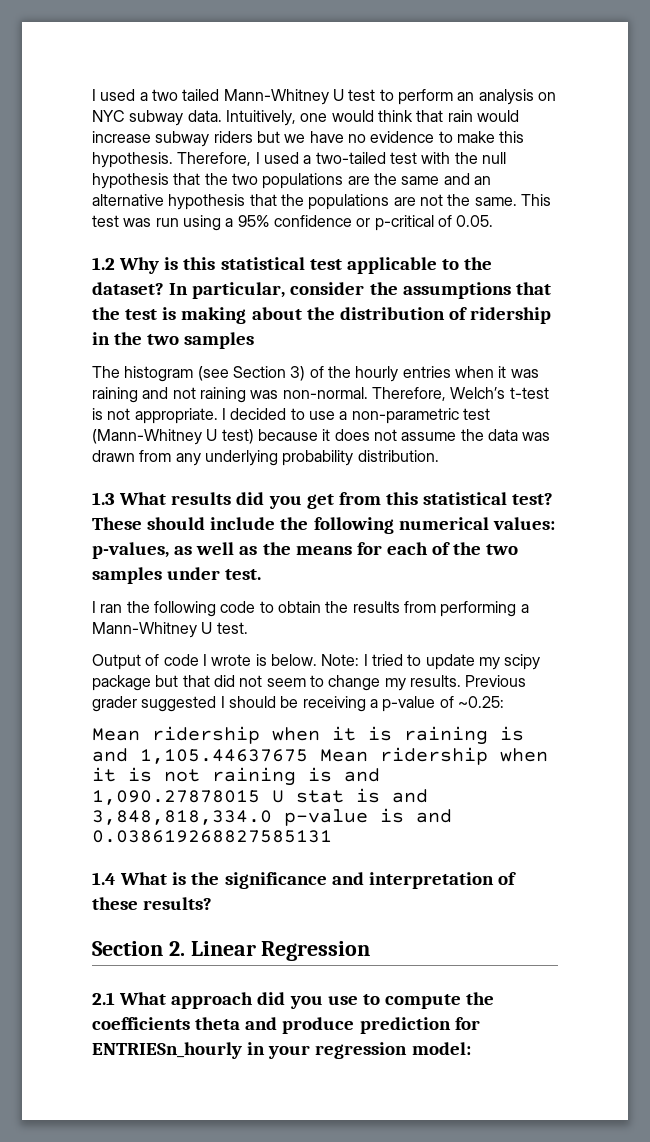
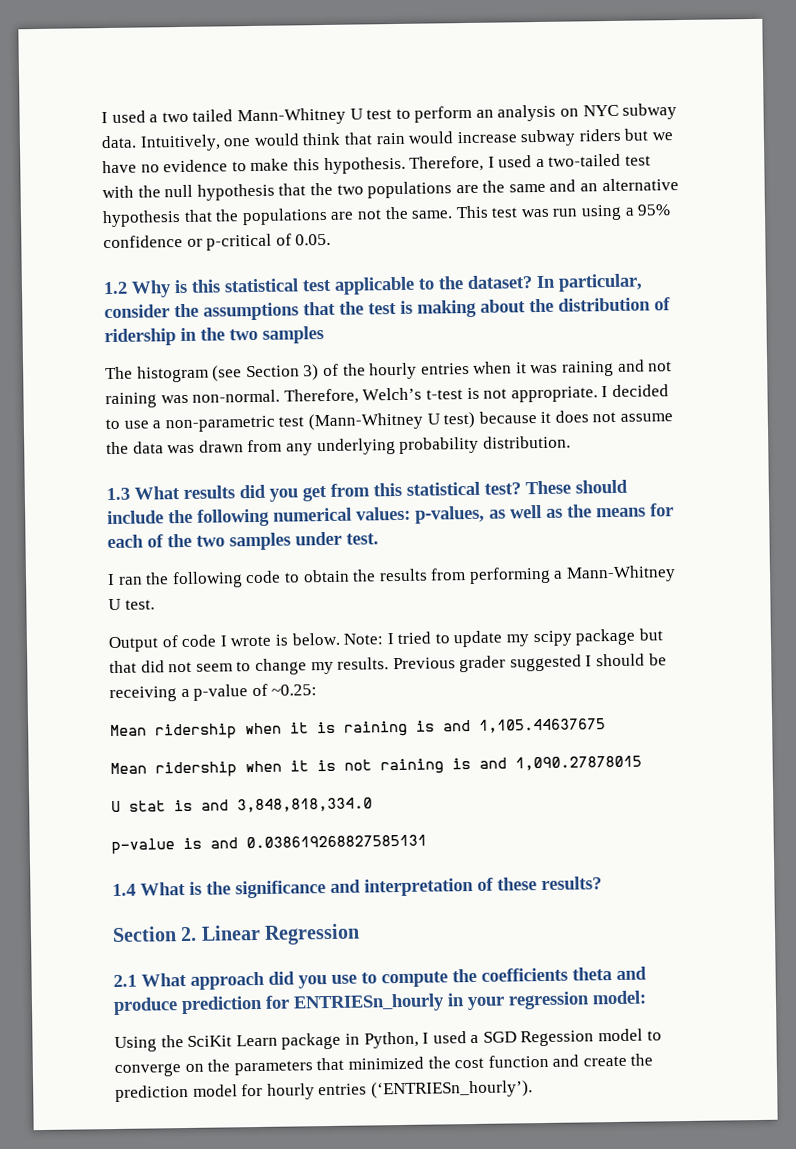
(308, 756) none -> (606, 725) //
(260, 797) none -> (642, 763) //
(272, 817) none -> (373, 805) //
(471, 1048) none -> [114,1028,662,1053] [114,1053,654,1078] [115,1080,533,1102] // Using the SciKit Learn package in Python, I used a SGD Regession model to converge on the parameters that minimized the cost function and create the prediction model for hourly entries (‘ENTRIESn_hourly’).

